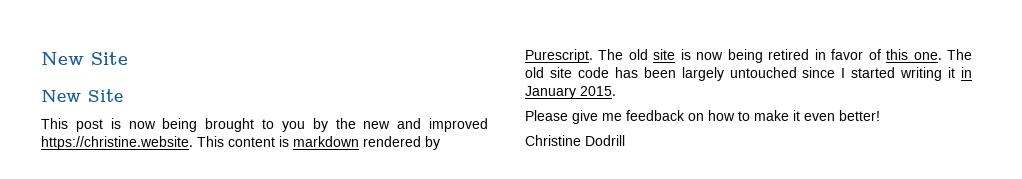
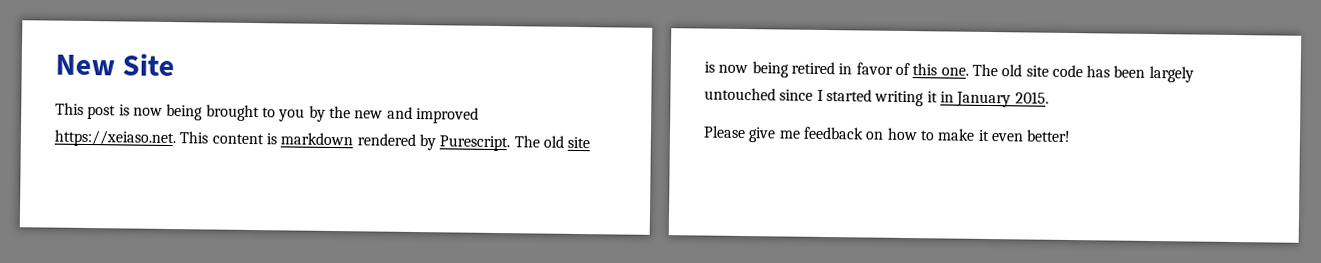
[41,52,128,65] [41,89,123,102] New Site // New Site -> [55,53,176,77] New Site
[41,136,193,150] https://christine.website. -> [54,129,176,148] https://xeiaso.net.
[525,135,625,146] // Christine Dodrill -> (1072, 136) none

